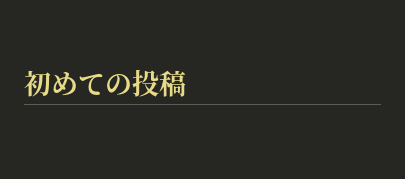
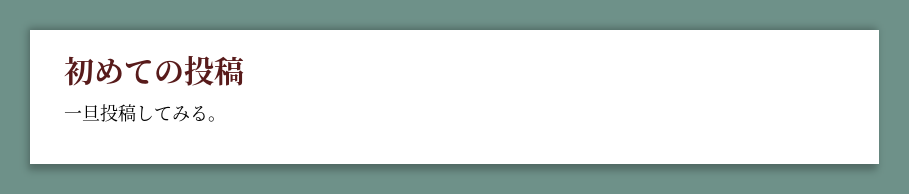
(186, 83) none -> [64,104,226,122] // 一旦投稿してみる。

